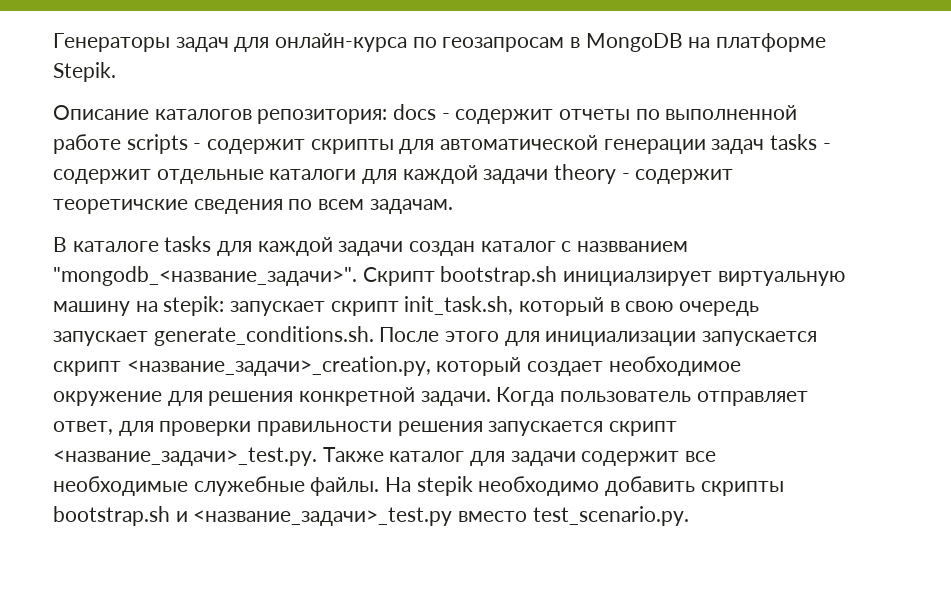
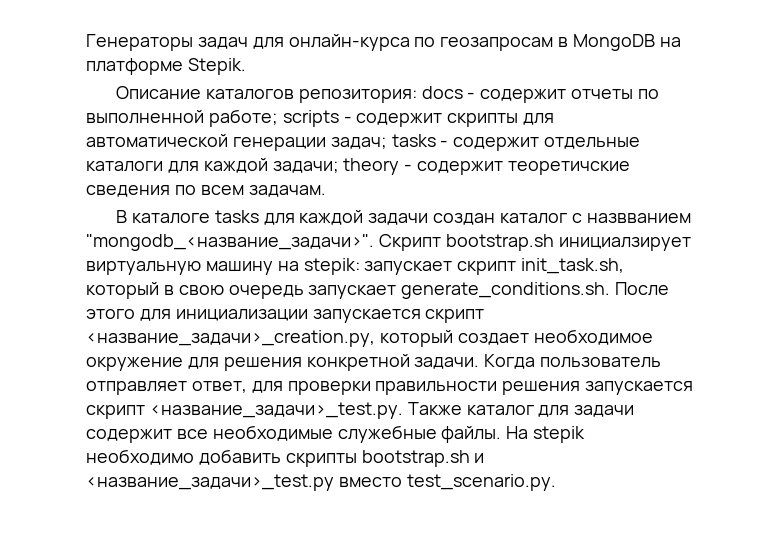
[53,134,121,154] работе -> [208,109,278,127] работе;
[711,139,765,154] задач -> [330,137,387,149] задач;
[483,169,549,184] задачи -> [272,161,339,173] задачи;

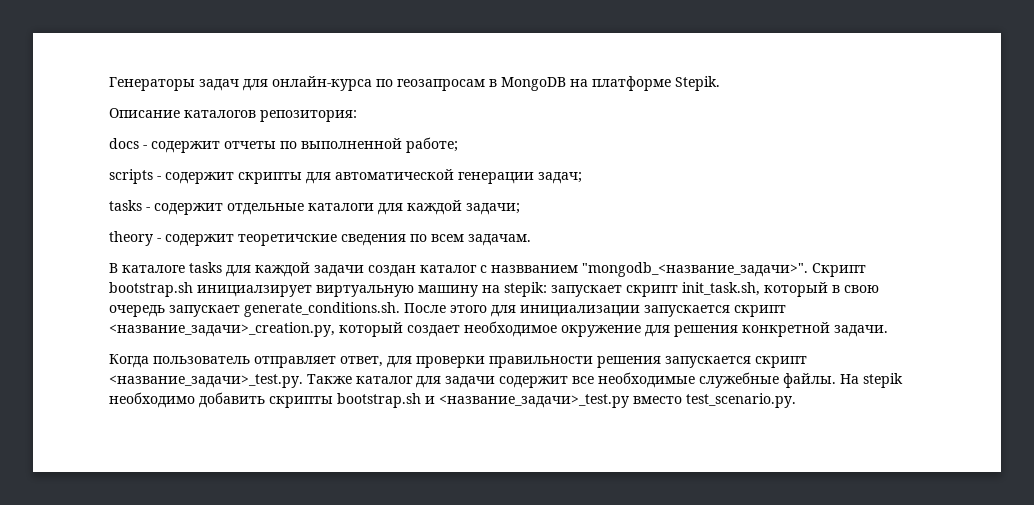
(417, 96) none -> (357, 116) //
(278, 118) none -> (458, 145) //
(387, 143) none -> (582, 178) //
(339, 167) none -> (520, 209) //
(480, 363) none -> (888, 331) //

